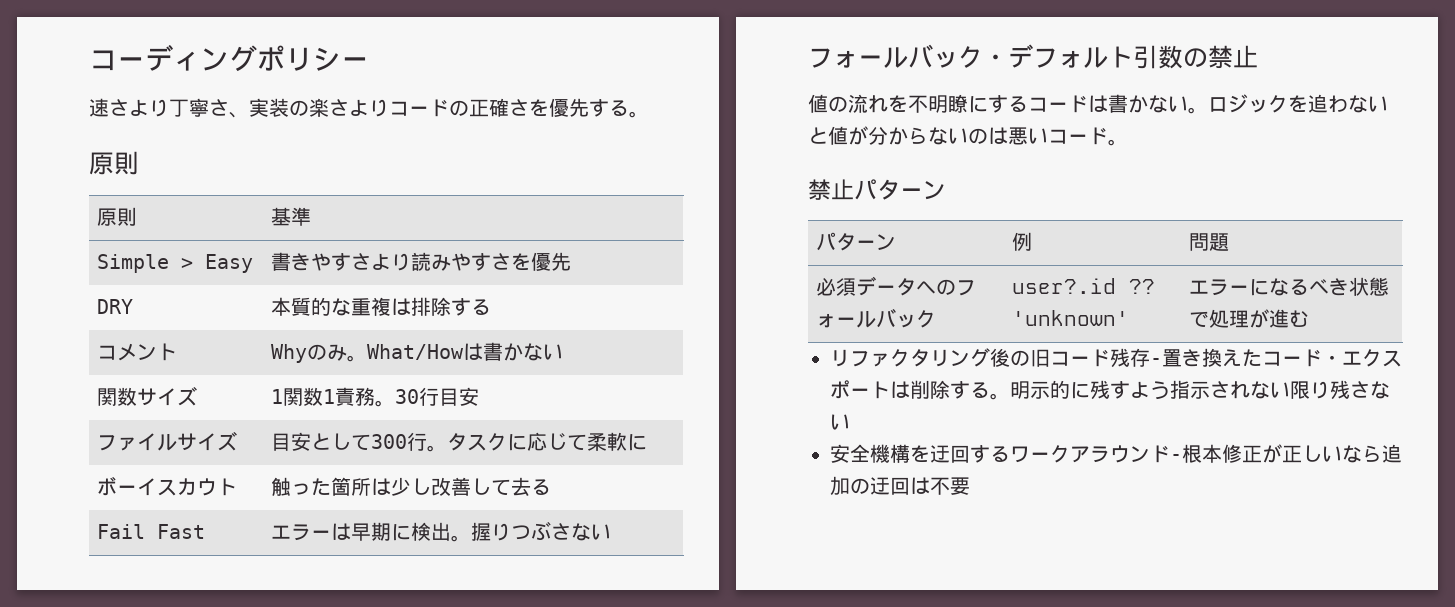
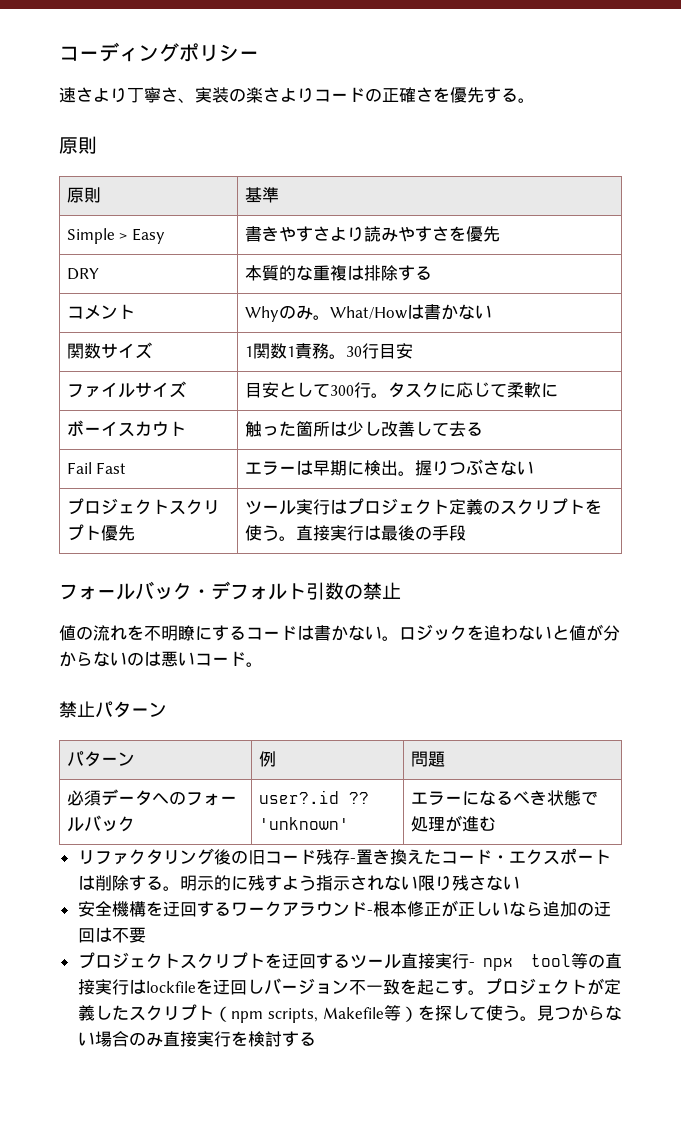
(612, 532) none -> [66,498,220,515] [66,524,135,541] [244,498,602,515] [244,525,466,541] // プロジェクトスクリプト優先 | ツール実行はプロジェクト定義のスクリプトを使う。直接実行は最後の手段
(970, 486) none -> [77,952,622,971] [77,978,621,995] [77,1004,622,1023] [77,1031,316,1047] // プロジェクトスクリプトを迂回するツール直接実行- npx tool等の直接実行はlockfileを迂回しバージョン不一致を起こす。プロジェクトが定義したスクリプト（npm scripts, Makefile等）を探して使う。見つからない場合のみ直接実行を検討する

